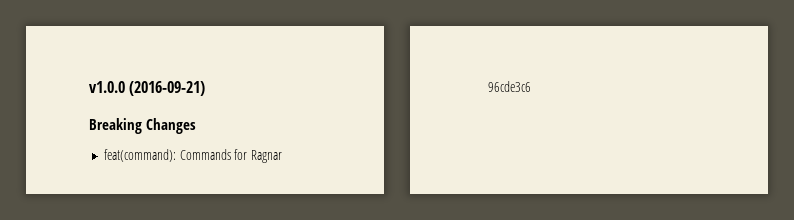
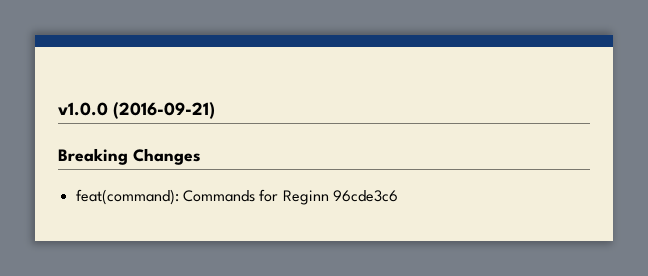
[250,150,282,163] Ragnar -> [282,190,329,205] Reginn

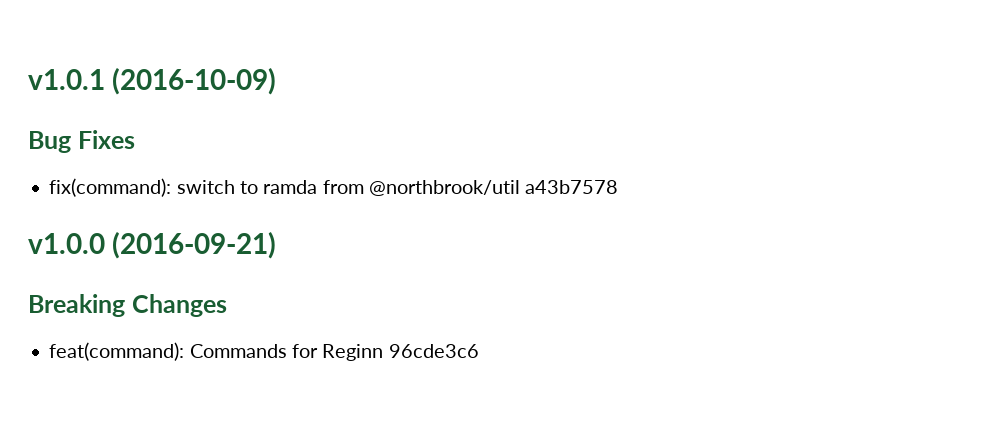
(58, 109) none -> [28,68,277,95] [28,130,135,153] [49,178,619,197] v1.0.1 (2016-10-09) // Bug Fixes // fix(command): switch to ramda from @northbrook/util a43b7578 //

